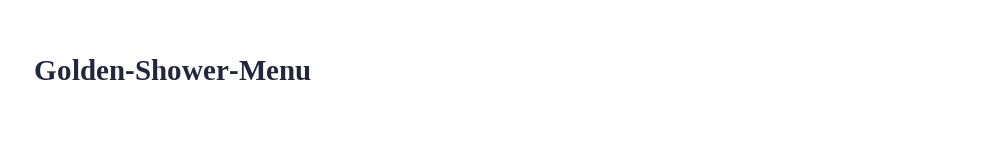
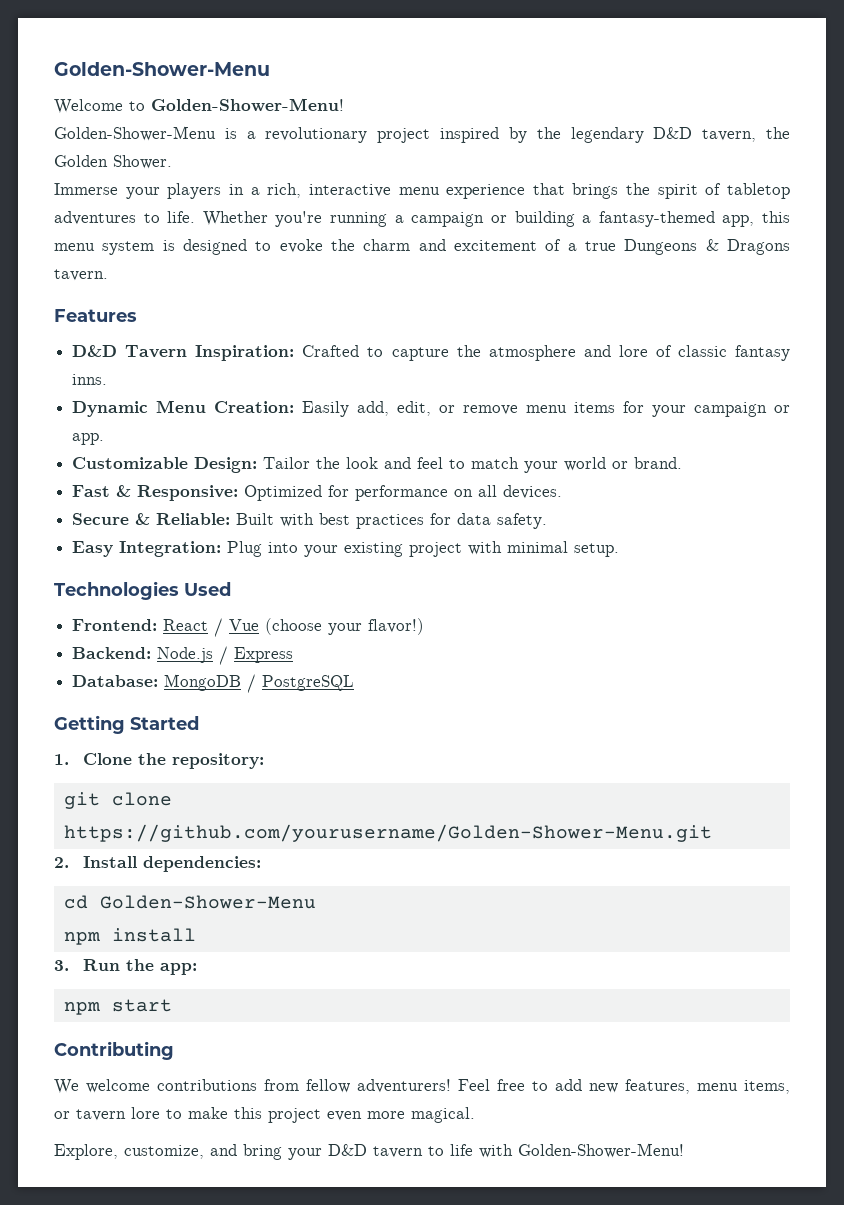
[34,59,311,80] Golden-Shower-Menu -> [54,62,270,76] [54,98,344,114] [54,126,791,143] [54,155,172,169] [54,183,790,199] [54,211,791,227] [54,239,791,255] [54,269,108,281] [54,309,137,322] [72,345,790,361] [72,374,108,385] [72,400,791,417] [72,433,105,445] [72,457,683,473] [72,485,563,501] [72,513,548,529] [72,541,620,557] [54,581,231,600] [72,618,425,637] [72,646,294,665] [72,674,355,693] [54,715,199,734] [54,753,265,769] [63,792,172,809] [63,824,712,842] [54,856,262,872] [63,895,316,909] [63,928,196,945] [54,959,198,975] [63,999,172,1015] [54,1041,174,1060] [54,1079,790,1094] [54,1107,475,1123] [54,1143,684,1160] Golden-Shower-Menu // Welcome to Golden-Shower-Menu! // Golden-Shower-Menu is a revolutionary project inspired by the legendary D&D tavern, the Golden Shower. // Immerse your players in a rich, interactive menu experience that brings the spirit of tabletop adventures to life. Whether you're running a campaign or building a fantasy-themed app, this menu system is designed to evoke the charm and excitement of a true Dungeons & Dragons tavern. // Features // D&D Tavern Inspiration: Crafted to capture the atmosphere and lore of classic fantasy inns. // Dynamic Menu Creation: Easily add, edit, or remove menu items for your campaign or app. // Customizable Design: Tailor the look and feel to match your world or brand. // Fast & Responsive: Optimized for performance on all devices. // Secure & Reliable: Built with best practices for data safety. // Easy Integration: Plug into your existing project with minimal setup. // Technologies Used // Frontend: React / Vue (choose your flavor!) // Backend: Node.js / Express // Database: MongoDB / PostgreSQL // Getting Started // 1. Clone the repository: // git clone https://github.com/yourusername/Golden-Shower-Menu.git // 2. Install dependencies: // cd Golden-Shower-Menu // npm install // 3. Run the app: // npm start // Contributing // We welcome contributions from fellow adventurers! Feel free to add new features, menu items, or tavern lore to make this project even more magical. // Explore, customize, and bring your D&D tavern to life with Golden-Shower-Menu!

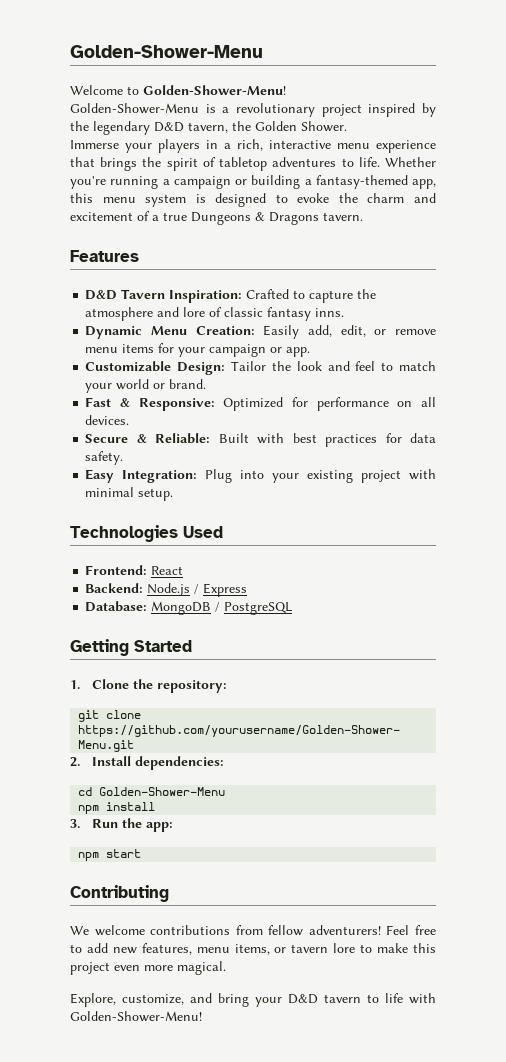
[214,618,425,637] / Vue (choose your flavor!) -> (184, 570) none

